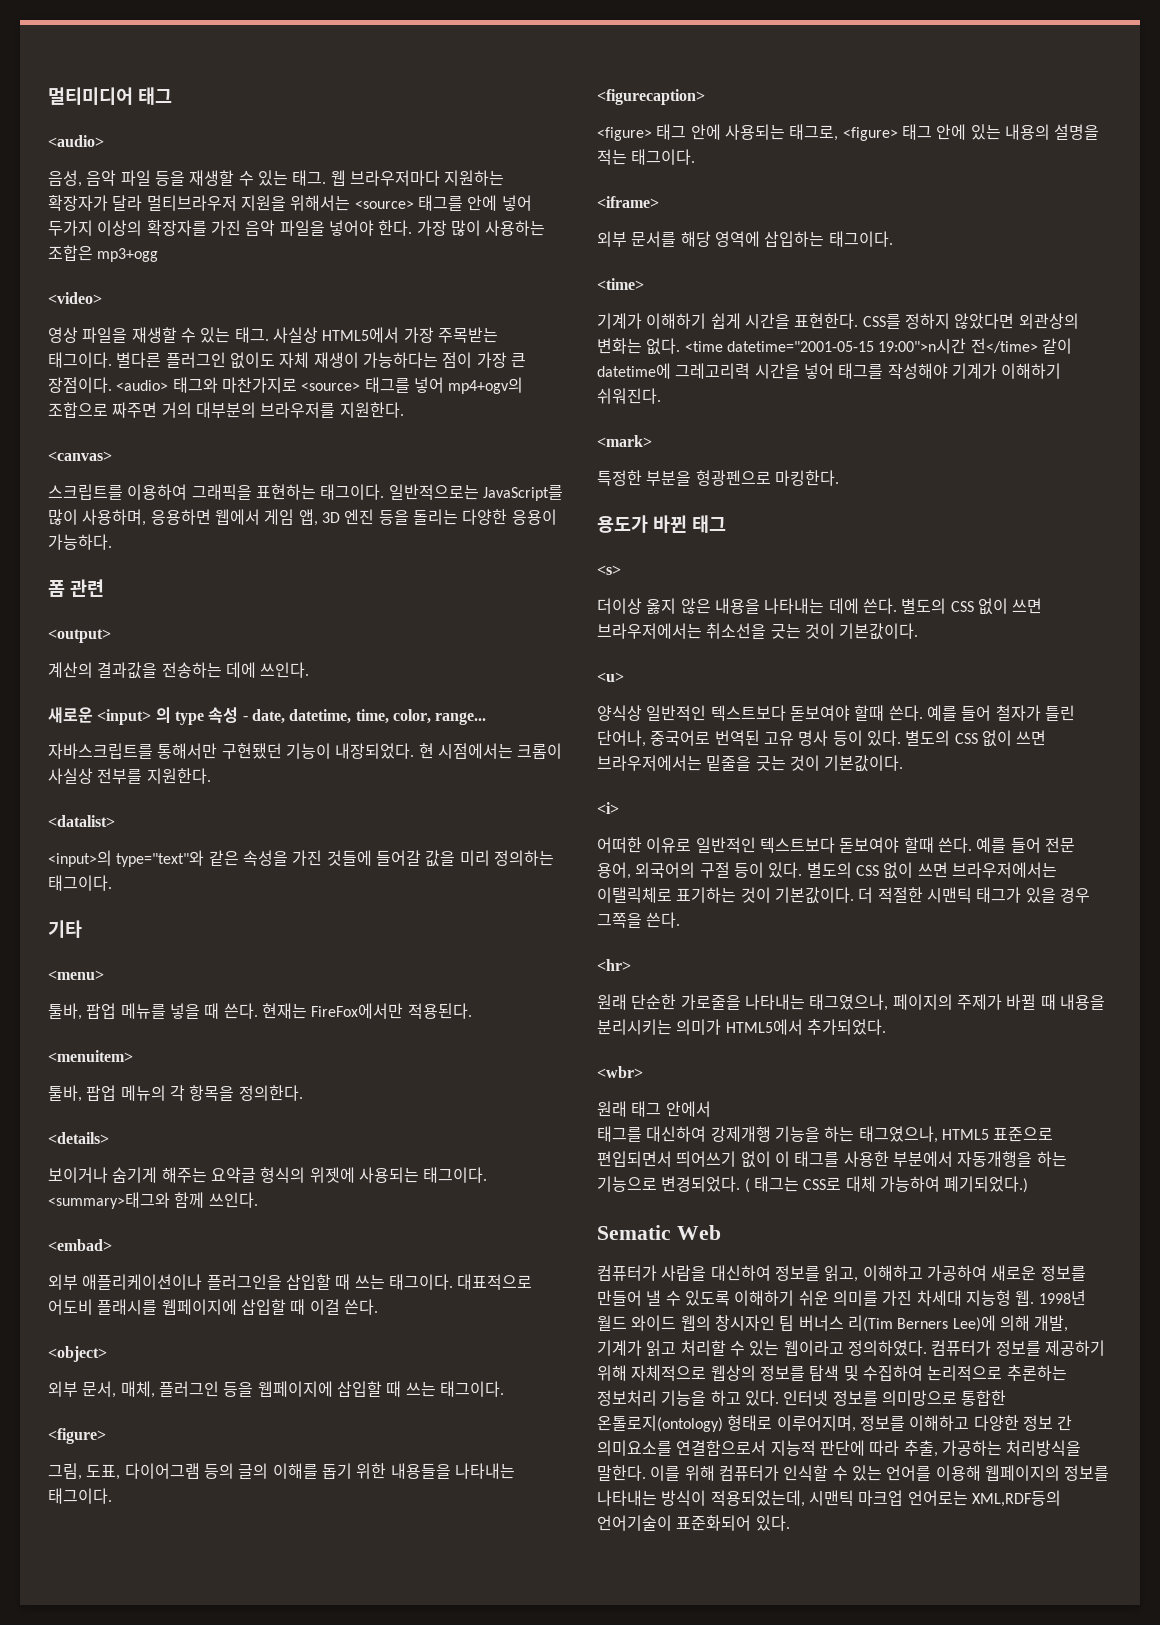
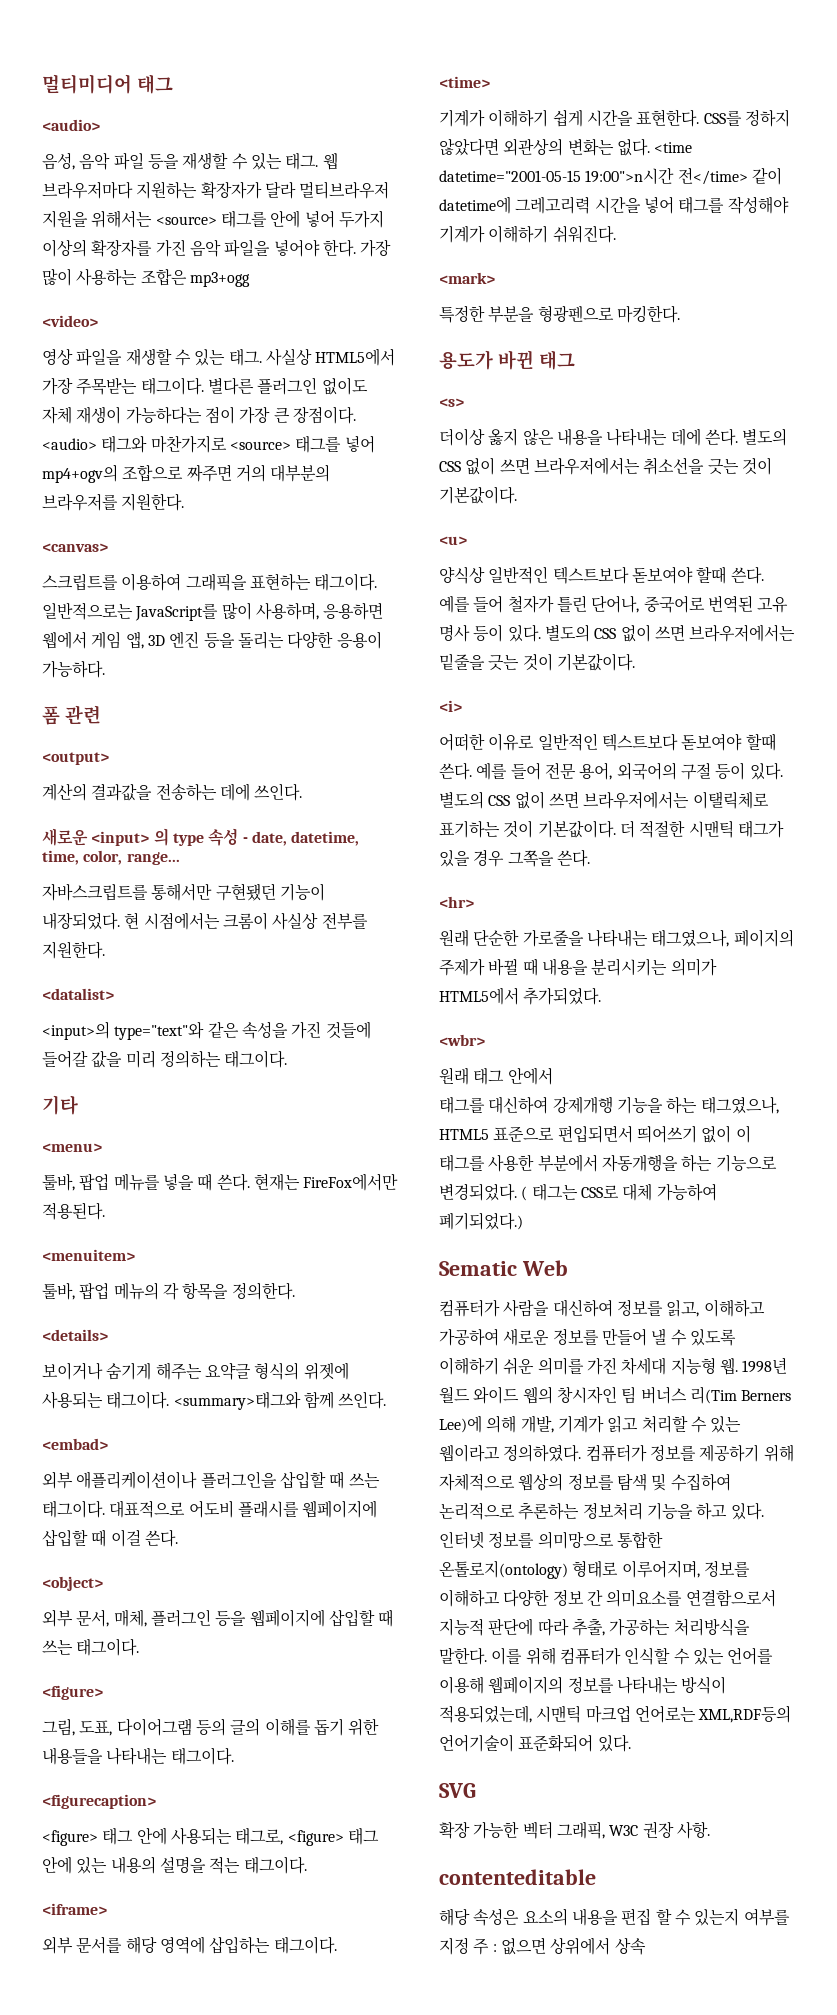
(790, 1523) none -> [439,1783,476,1798] [439,1821,710,1839] [439,1869,596,1885] [439,1908,790,1926] [439,1937,646,1955] // SVG // 확장 가능한 벡터 그래픽, W3C 권장 사항. // contenteditable // 해당 속성은 요소의 내용을 편집 할 수 있는지 여부를 지정 주 : 없으면 상위에서 상속

